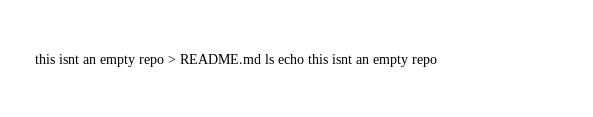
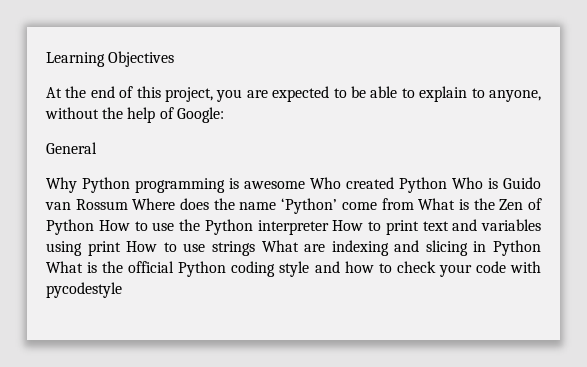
[35,54,437,67] this isnt an empty repo > README.md ls echo this isnt an empty repo -> [46,51,175,67] [46,86,541,102] [45,107,224,123] [46,142,97,154] [46,177,541,193] [45,198,542,214] [46,219,541,235] [46,240,541,256] [46,261,542,277] [46,282,122,298] Learning Objectives // At the end of this project, you are expected to be able to explain to anyone, without the help of Google: // General // Why Python programming is awesome Who created Python Who is Guido van Rossum Where does the name ‘Python’ come from What is the Zen of Python How to use the Python interpreter How to print text and variables using print How to use strings What are indexing and slicing in Python What is the official Python coding style and how to check your code with pycodestyle

